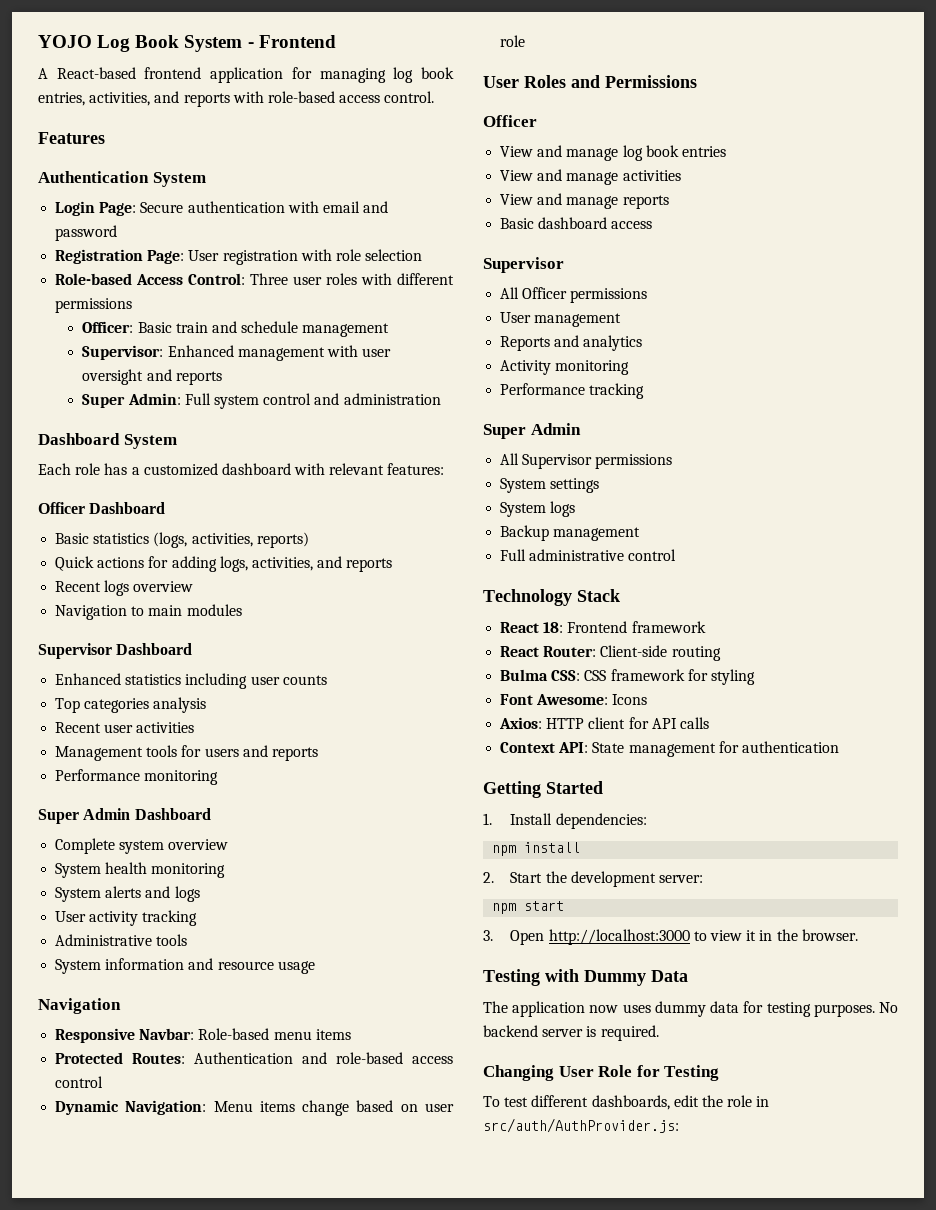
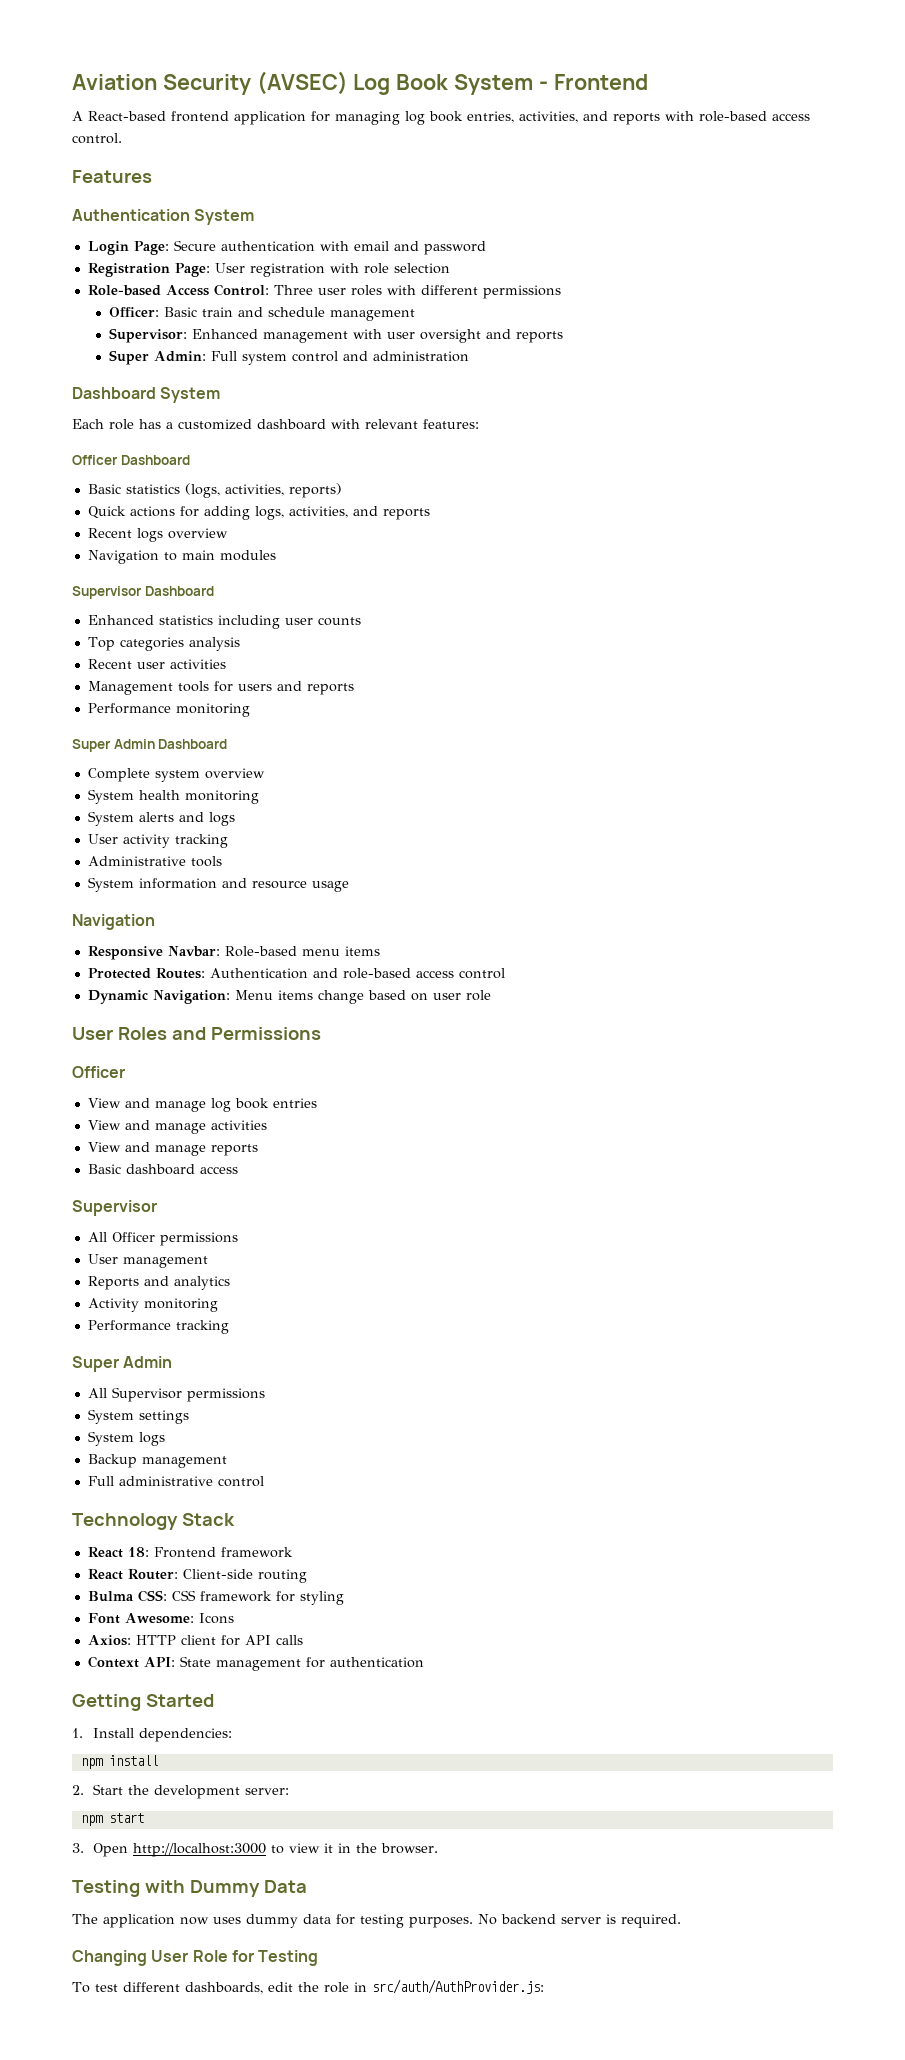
[38,35,92,48] YOJO -> [72,71,348,95] Aviation Security (AVSEC)

